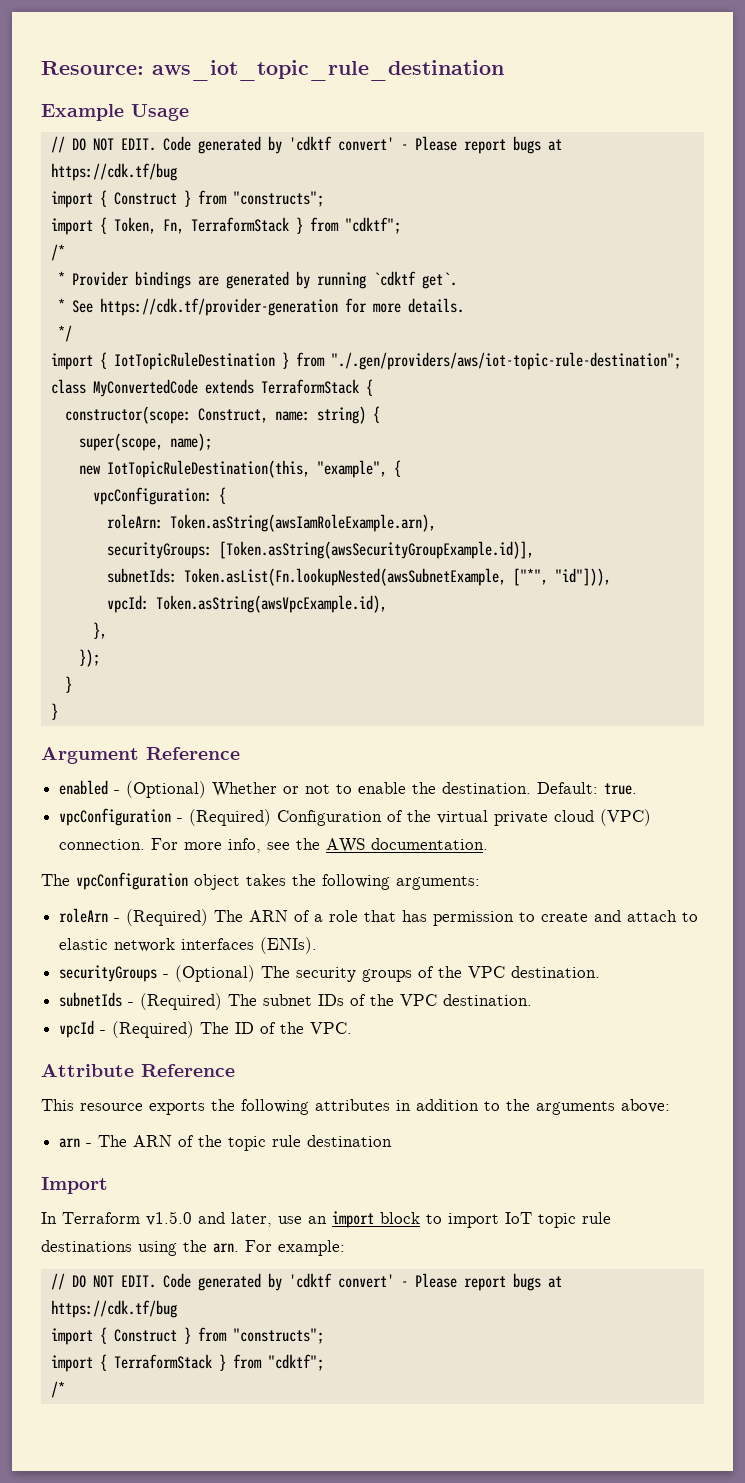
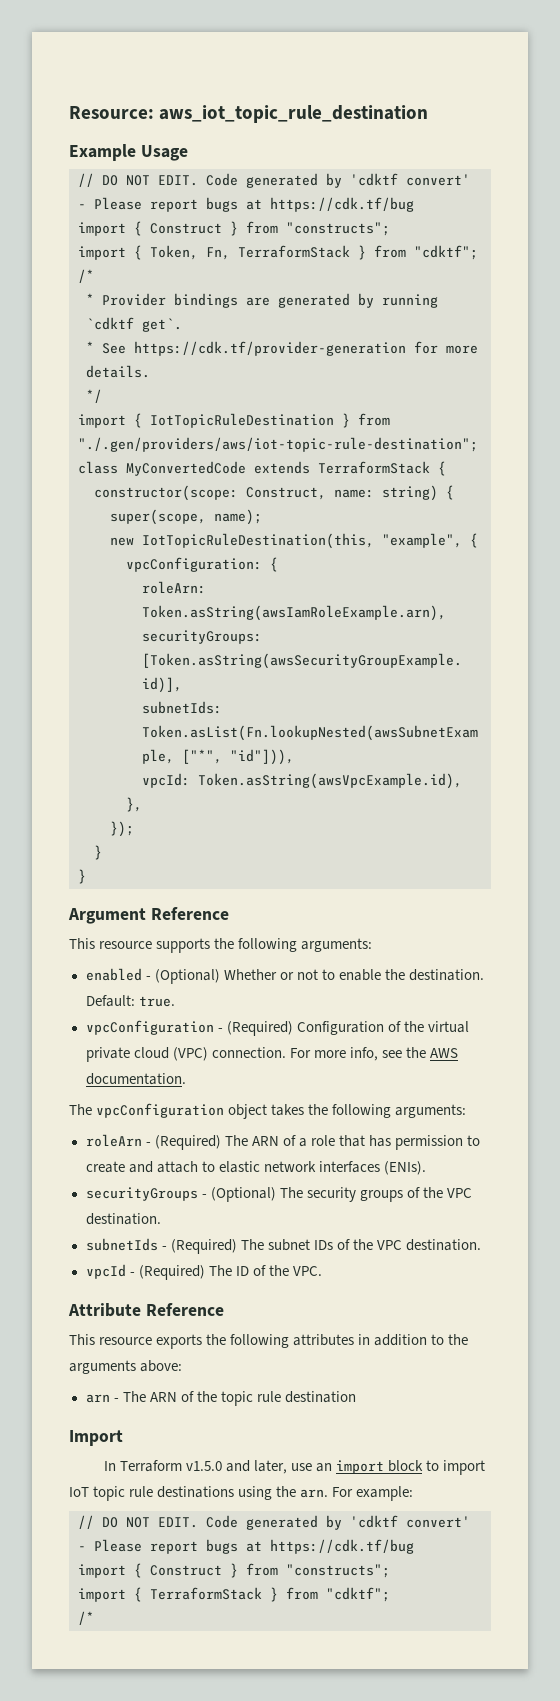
(240, 753) none -> [69,938,373,953] // This resource supports the following arguments:

